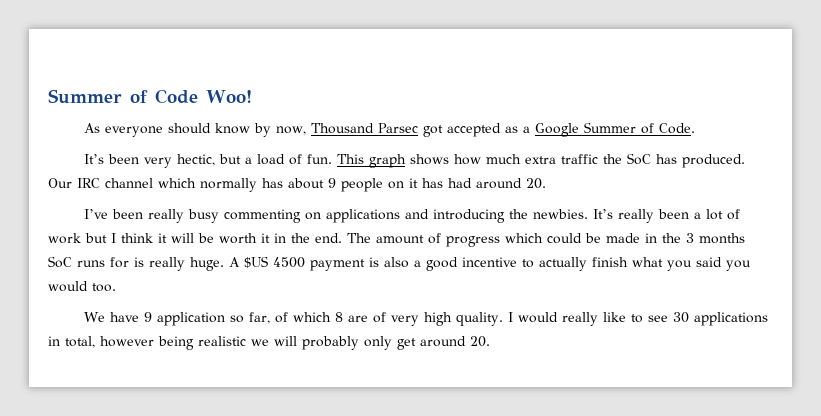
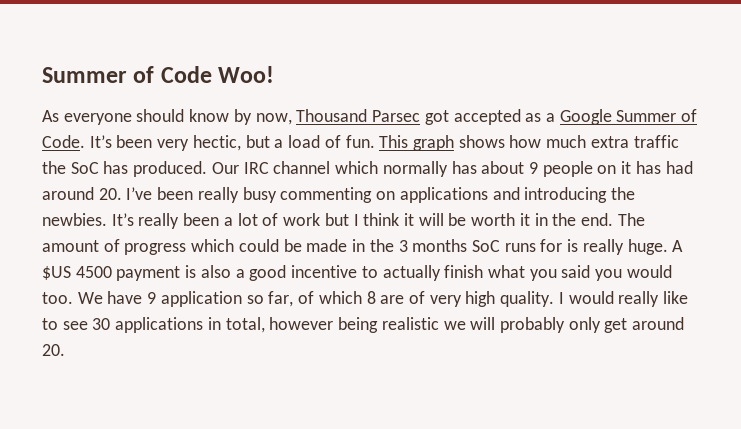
(695, 128) // -> (85, 141) none
(546, 183) // -> (122, 194) none
(116, 287) // -> (73, 298) none

